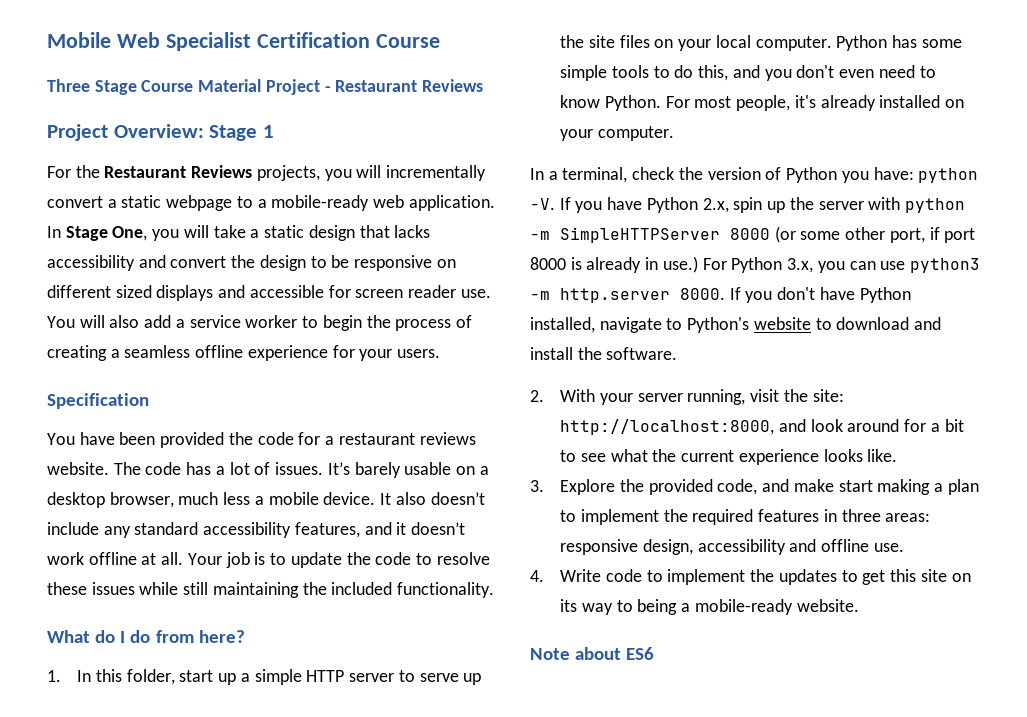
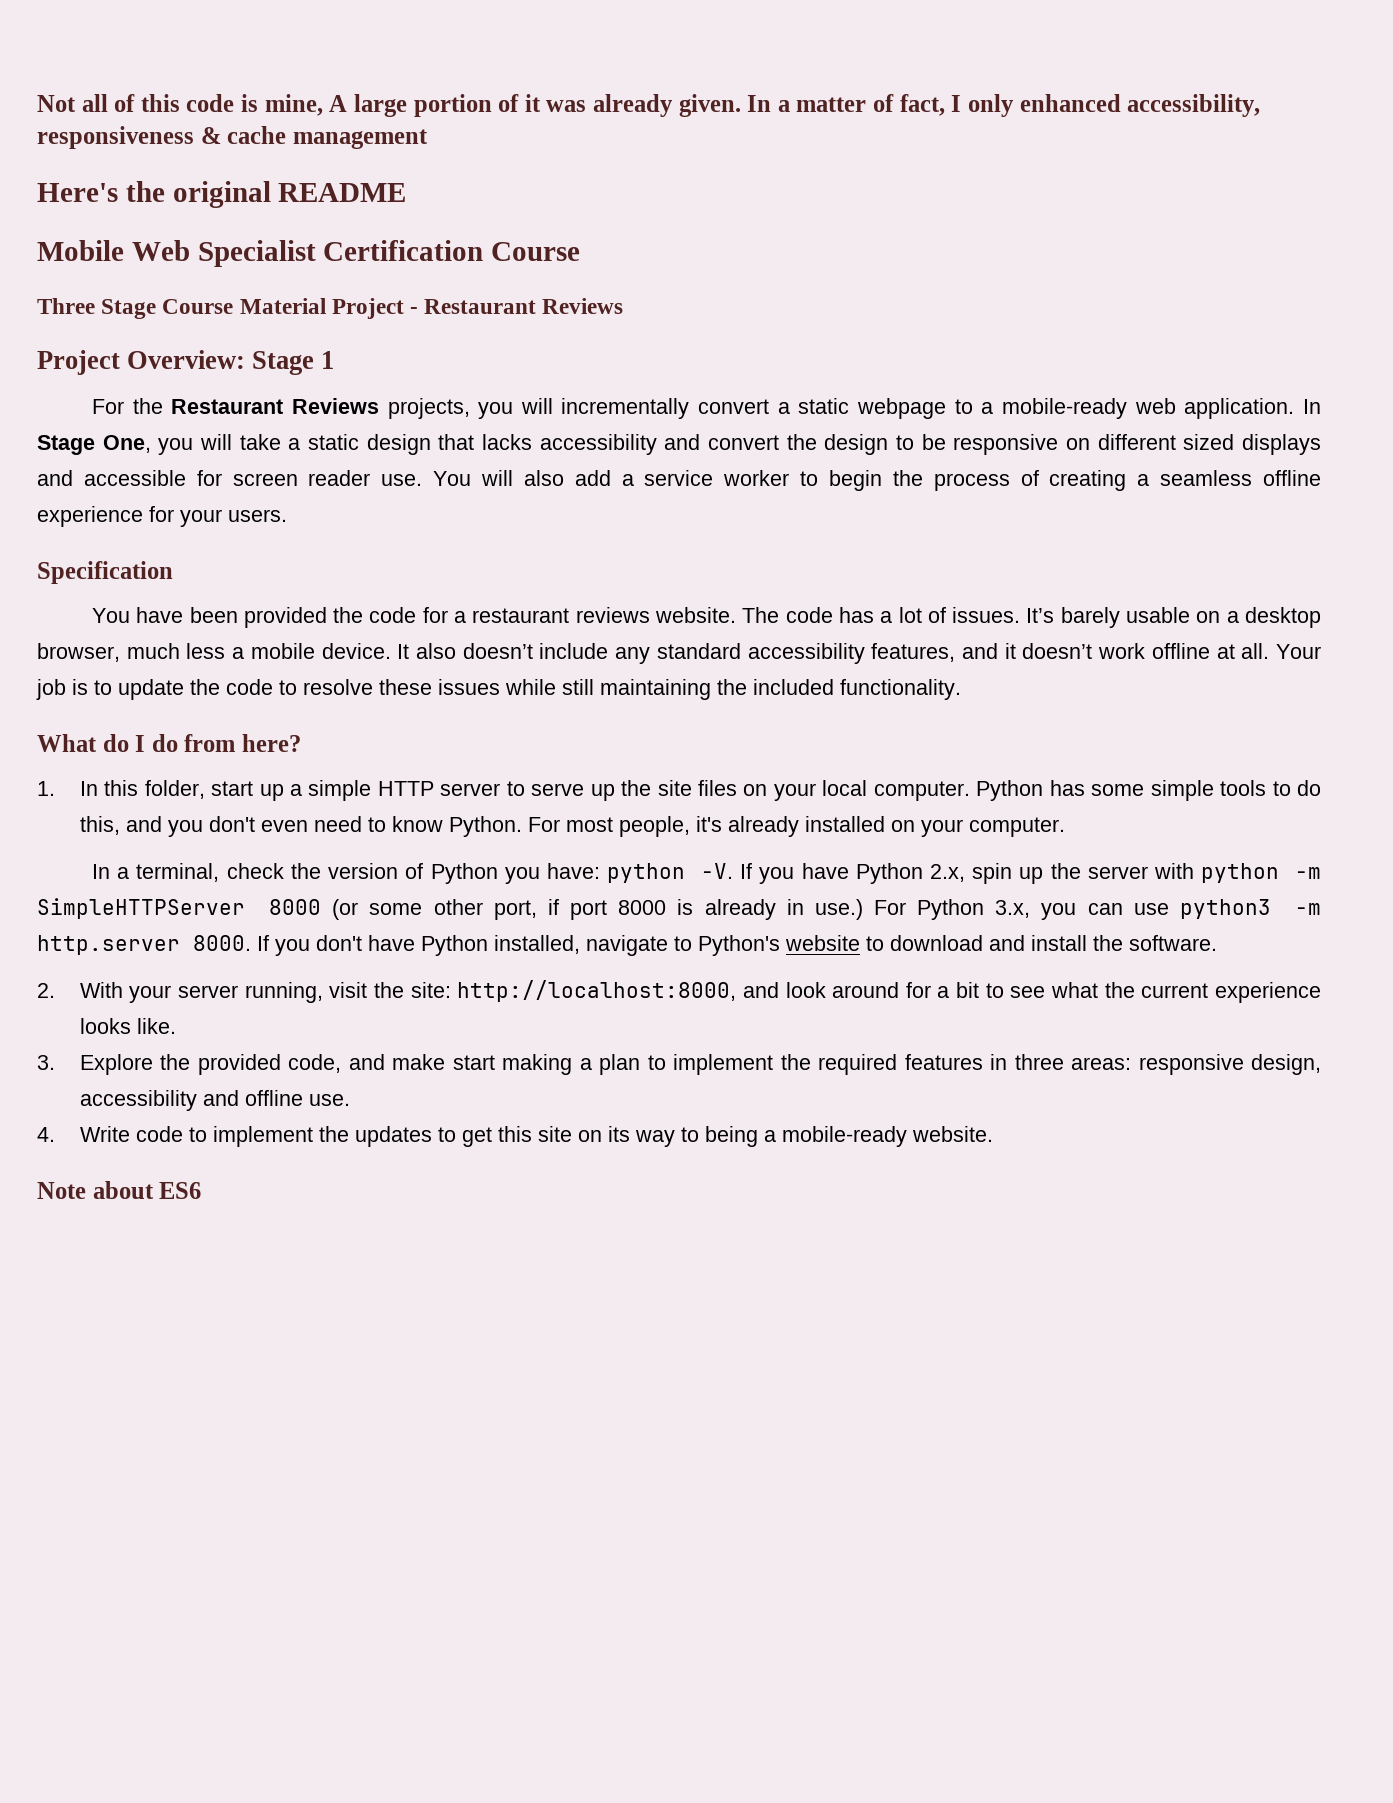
(47, 40) none -> [37,94,1261,117] [37,126,428,149] [37,181,407,208] Not all of this code is mine, A large portion of it was already given. In a matter of fact, I only enhanced accessibility, responsiveness & cache management // Here's the original README //

